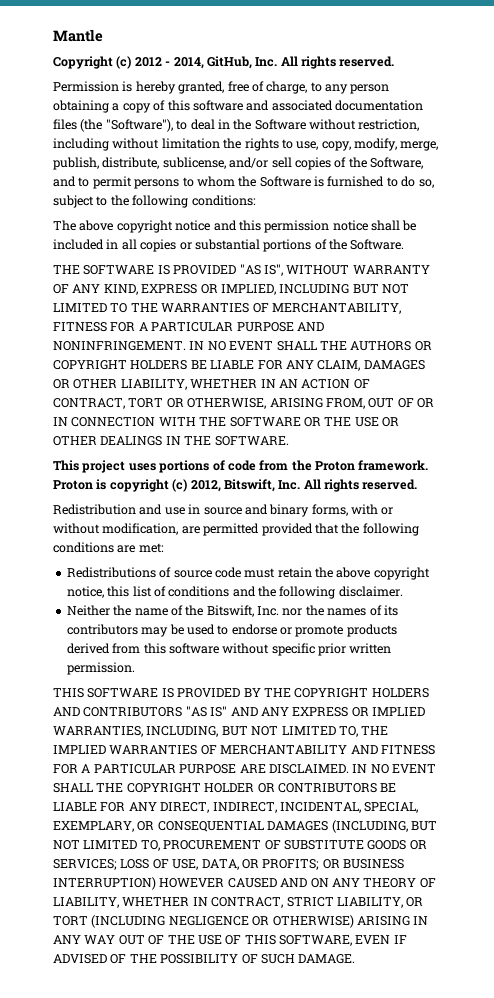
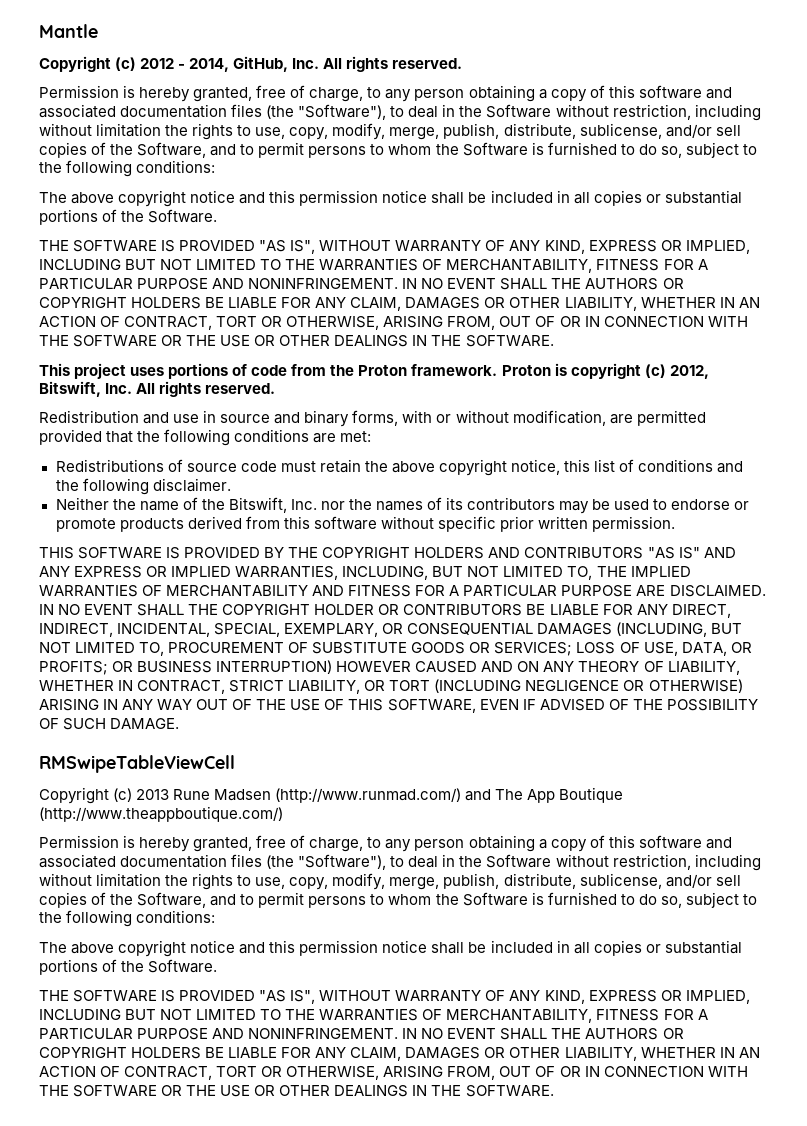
(356, 959) none -> [39,755,235,773] [39,787,624,804] [39,806,283,822] [39,835,732,852] [39,854,761,871] [39,873,741,890] [39,892,757,908] [39,910,216,927] [39,940,742,957] [39,959,218,975] [39,990,750,1004] [39,1009,708,1023] [39,1028,684,1040] [39,1047,760,1061] [39,1066,748,1080] [39,1085,554,1097] // RMSwipeTableViewCell // Copyright (c) 2013 Rune Madsen (http://www.runmad.com/) and The App Boutique (http://www.theappboutique.com/) // Permission is hereby granted, free of charge, to any person obtaining a copy of this software and associated documentation files (the "Software"), to deal in the Software without restriction, including without limitation the rights to use, copy, modify, merge, publish, distribute, sublicense, and/or sell copies of the Software, and to permit persons to whom the Software is furnished to do so, subject to the following conditions: // The above copyright notice and this permission notice shall be included in all copies or substantial portions of the Software. // THE SOFTWARE IS PROVIDED "AS IS", WITHOUT WARRANTY OF ANY KIND, EXPRESS OR IMPLIED, INCLUDING BUT NOT LIMITED TO THE WARRANTIES OF MERCHANTABILITY, FITNESS FOR A PARTICULAR PURPOSE AND NONINFRINGEMENT. IN NO EVENT SHALL THE AUTHORS OR COPYRIGHT HOLDERS BE LIABLE FOR ANY CLAIM, DAMAGES OR OTHER LIABILITY, WHETHER IN AN ACTION OF CONTRACT, TORT OR OTHERWISE, ARISING FROM, OUT OF OR IN CONNECTION WITH THE SOFTWARE OR THE USE OR OTHER DEALINGS IN THE SOFTWARE.

